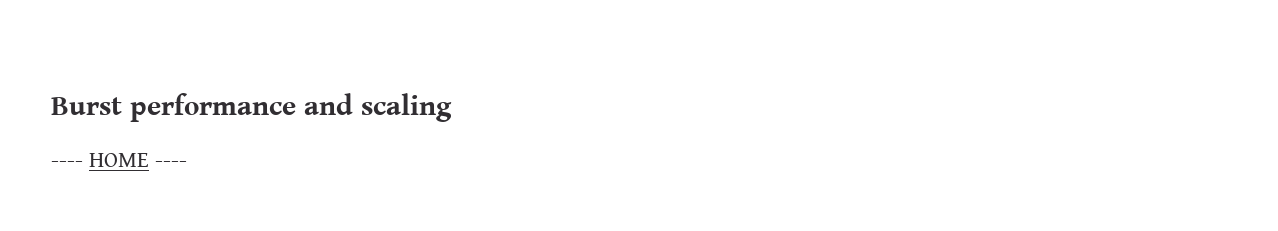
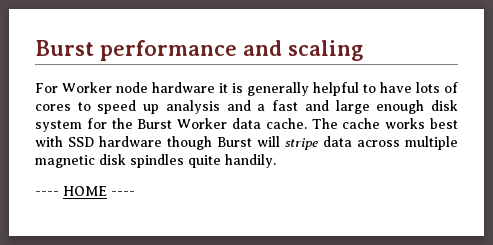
(452, 107) none -> [35,82,458,96] [35,100,459,114] [35,118,459,132] [35,136,458,150] [35,154,276,168] // For Worker node hardware it is generally helpful to have lots of cores to speed up analysis and a fast and large enough disk system for the Burst Worker data cache. The cache works best with SSD hardware though Burst will stripe data across multiple magnetic disk spindles quite handily.

